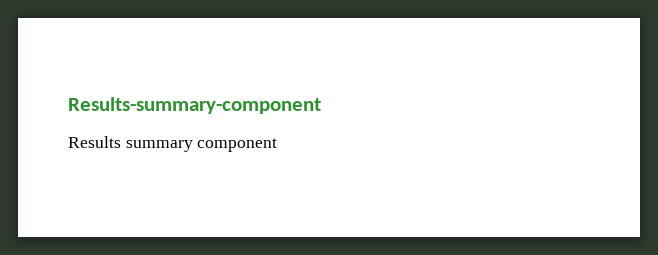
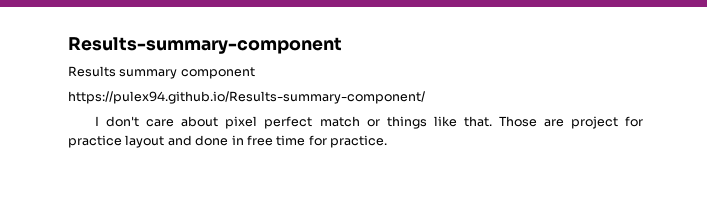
(278, 145) none -> [68,91,425,104] [95,116,643,129] [68,135,387,148] // https://pulex94.github.io/Results-summary-component/ // I don't care about pixel perfect match or things like that. Those are project for practice layout and done in free time for practice.

